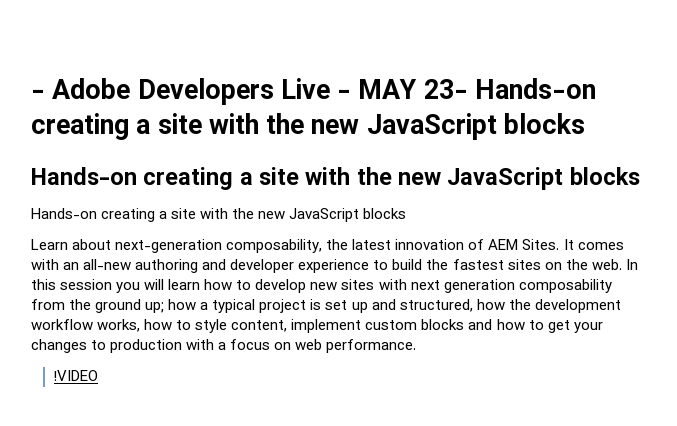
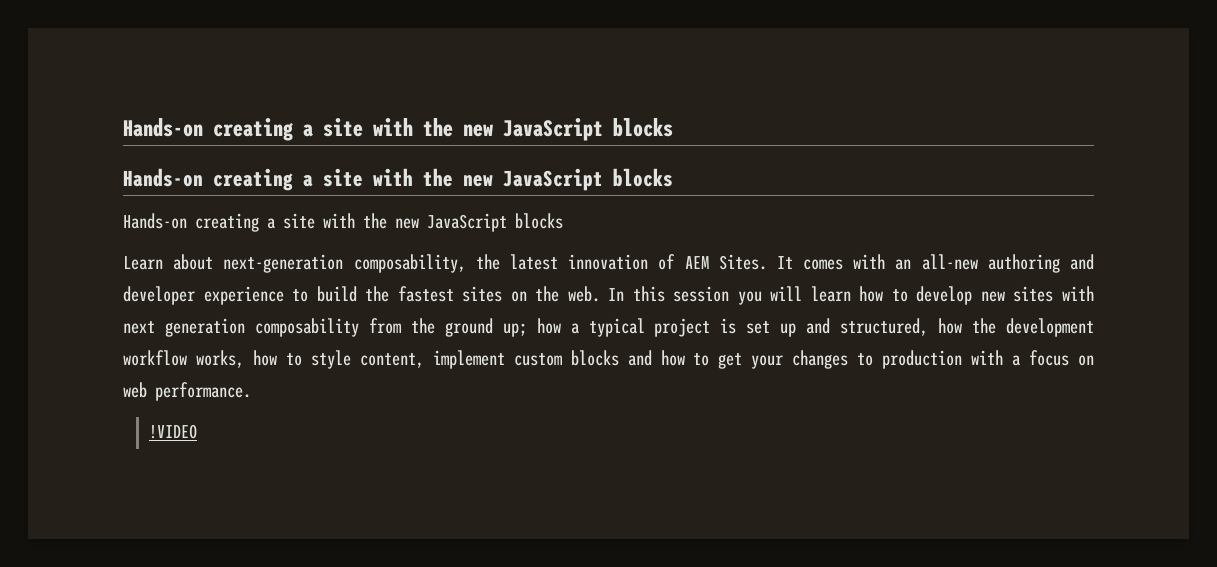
[31,78,468,105] - Adobe Developers Live - MAY 23- -> (123, 127) none

